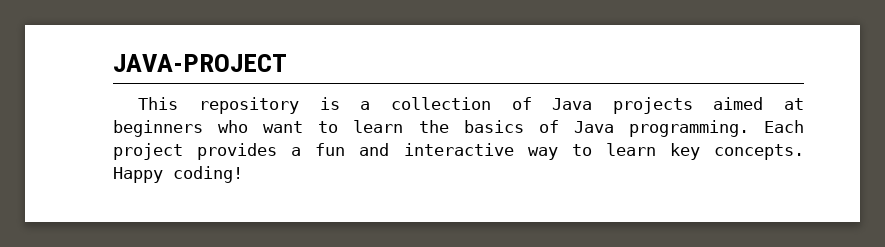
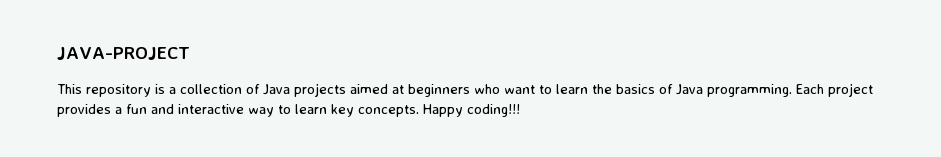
[173,166,243,183] coding! -> [467,104,520,117] coding!!!

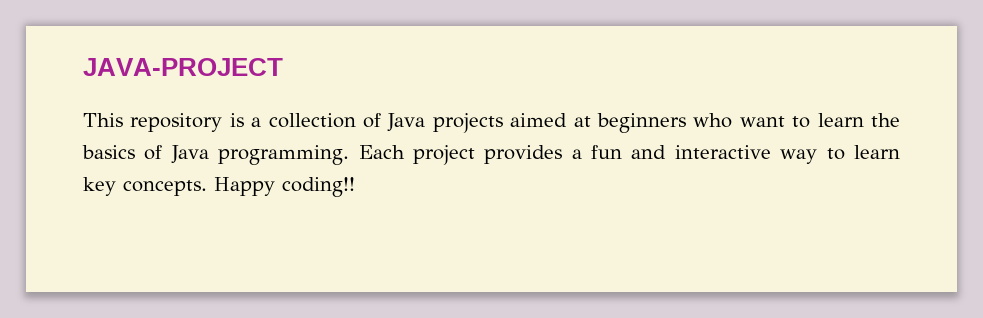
[467,104,520,117] coding!!! -> [282,177,355,197] coding!!

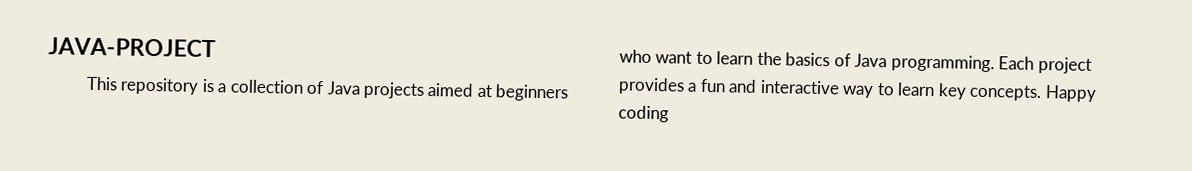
[282,177,355,197] coding!! -> [618,105,669,123] coding

